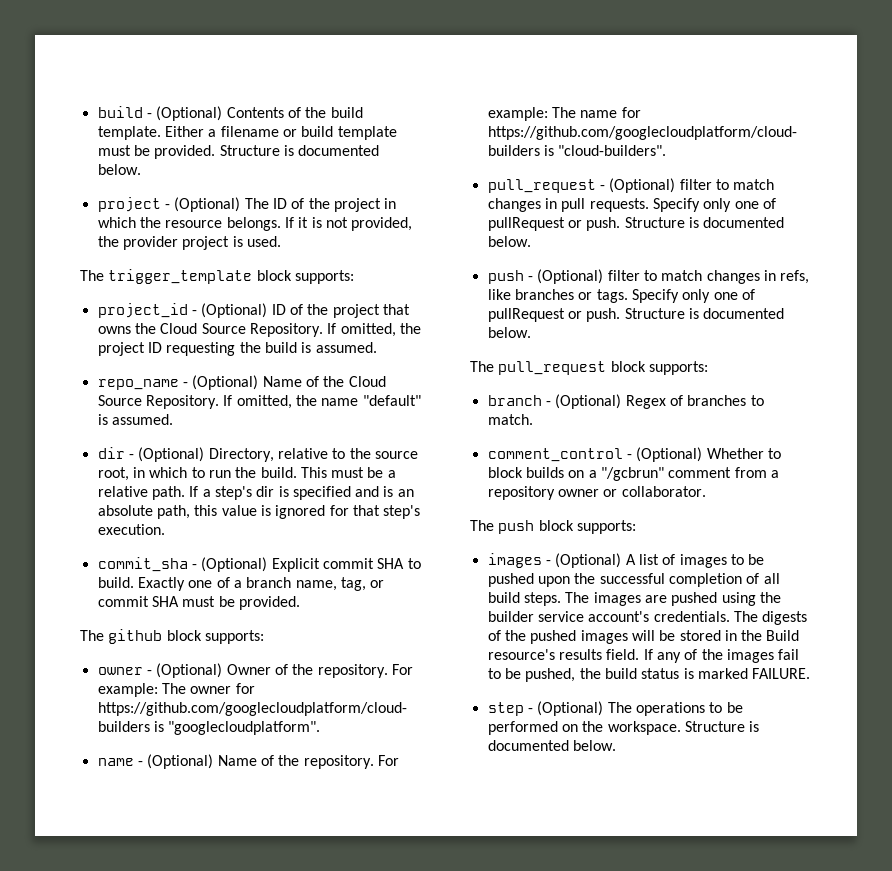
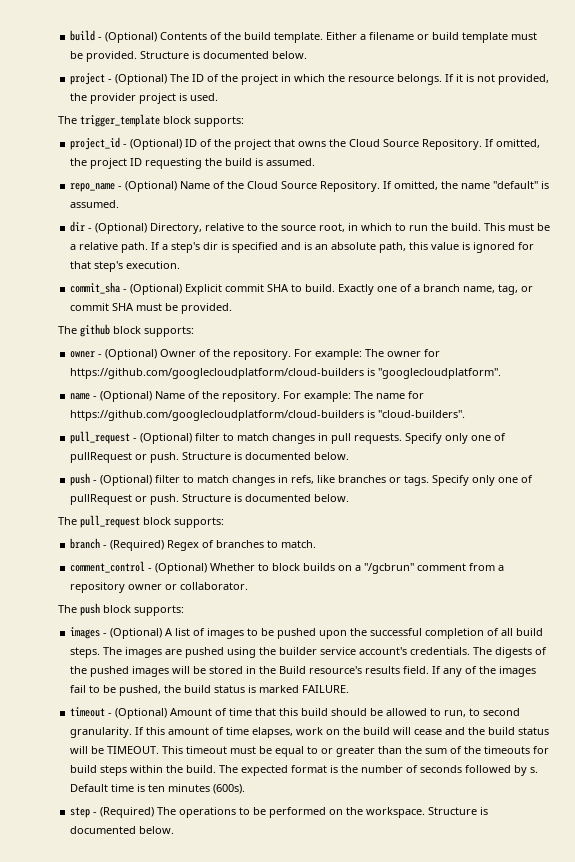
[555,394,622,409] (Optional) -> [110,540,165,551] (Required)
(811, 673) none -> [70,707,521,719] [70,727,550,738] [70,746,550,757] [70,765,539,776] [70,784,246,794] // timeout - (Optional) Amount of time that this build should be allowed to run, to second granularity. If this amount of time elapses, work on the build will cease and the build status will be TIMEOUT. This timeout must be equal to or greater than the sum of the timeouts for build steps within the build. The expected format is the number of seconds followed by s. Default time is ten minutes (600s).
[537,701,604,716] (Optional) -> [100,807,155,818] (Required)

